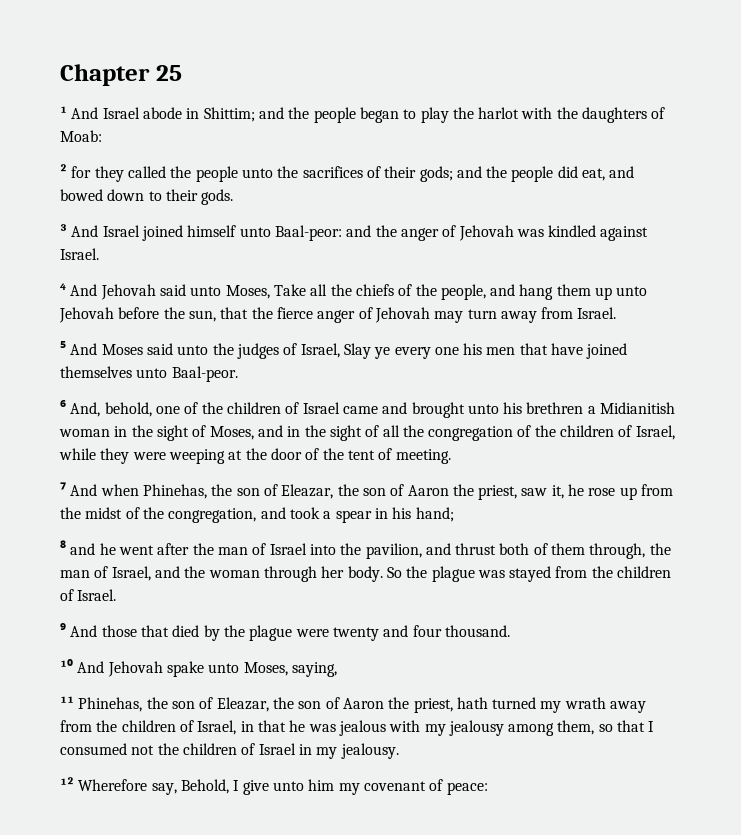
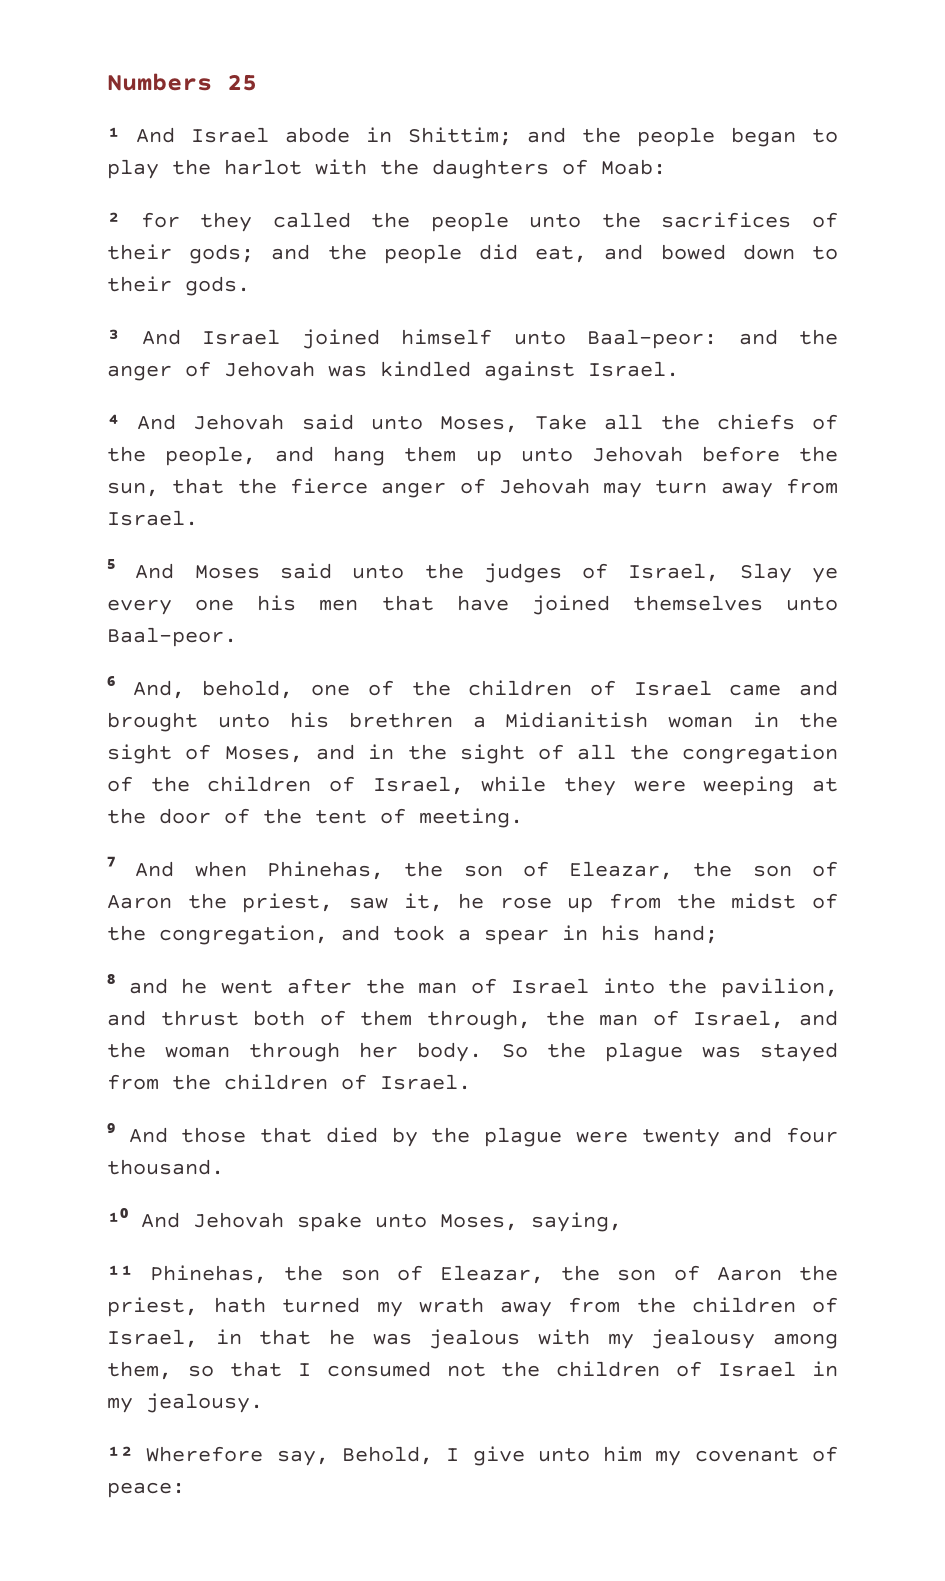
[60,64,150,86] Chapter -> [107,73,212,91] Numbers

